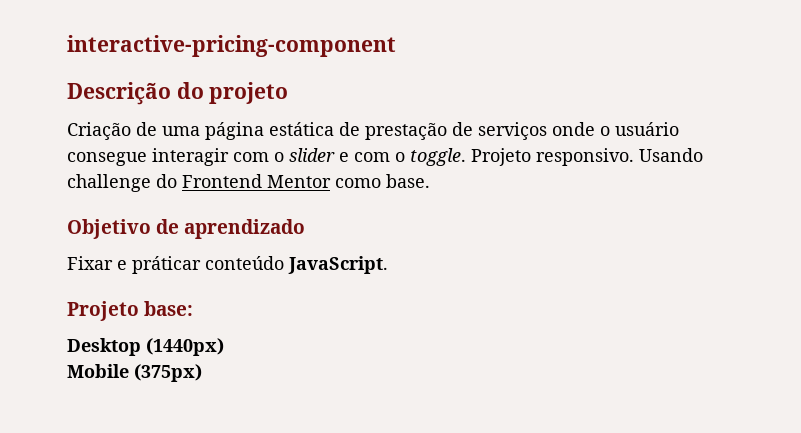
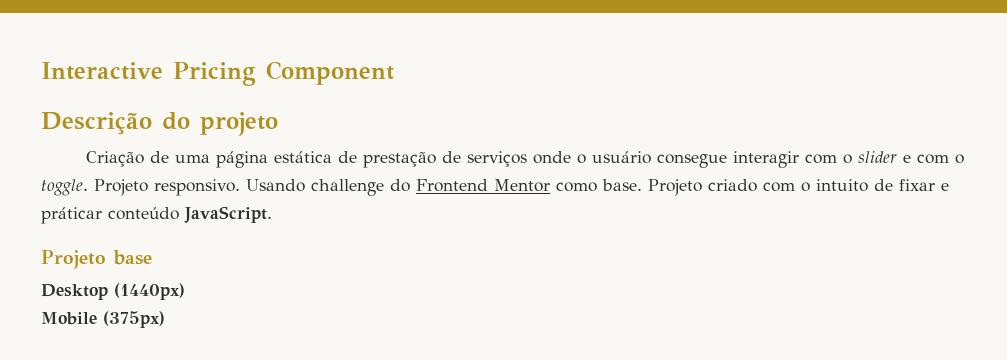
[67,35,396,57] interactive-pricing-component -> [41,61,394,86] Interactive Pricing Component
[67,219,306,239] [67,256,113,270] // Objetivo de aprendizado // Fixar -> [648,179,935,196] Projeto criado com o intuito de fixar
[144,301,194,316] base: -> [113,250,152,265] base

